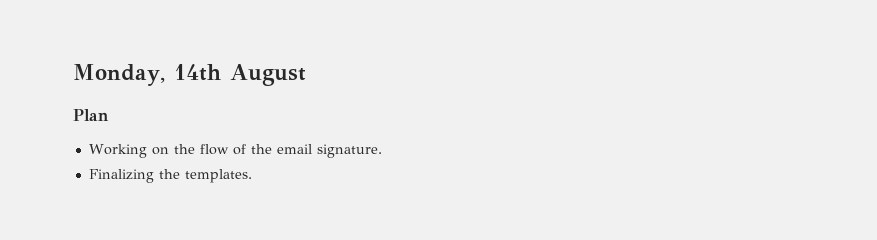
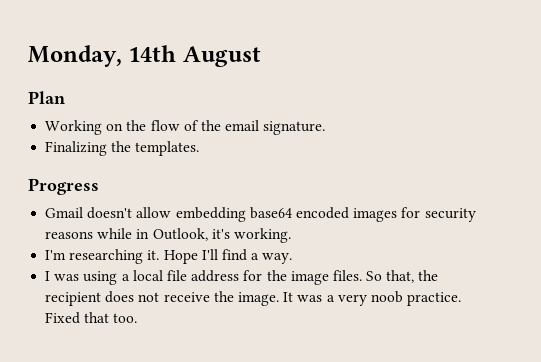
(252, 176) none -> [28,178,99,195] [45,207,476,222] [45,228,291,243] [45,249,293,264] [45,270,439,285] [45,291,462,306] [45,312,138,324] // Progress // Gmail doesn't allow embedding base64 encoded images for security reasons while in Outlook, it's working. // I'm researching it. Hope I'll find a way. // I was using a local file address for the image files. So that, the recipient does not receive the image. It was a very noob practice. Fixed that too.

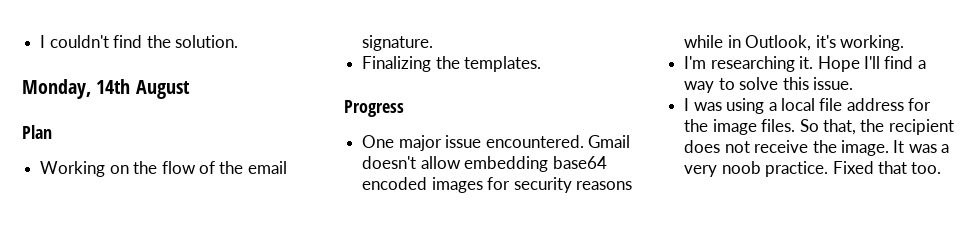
(28, 56) none -> [40,35,238,48] I couldn't find the solution. //
(99, 186) none -> [362,135,584,151] One major issue encountered.
[262,253,293,264] way. -> [684,77,853,93] way to solve this issue.

